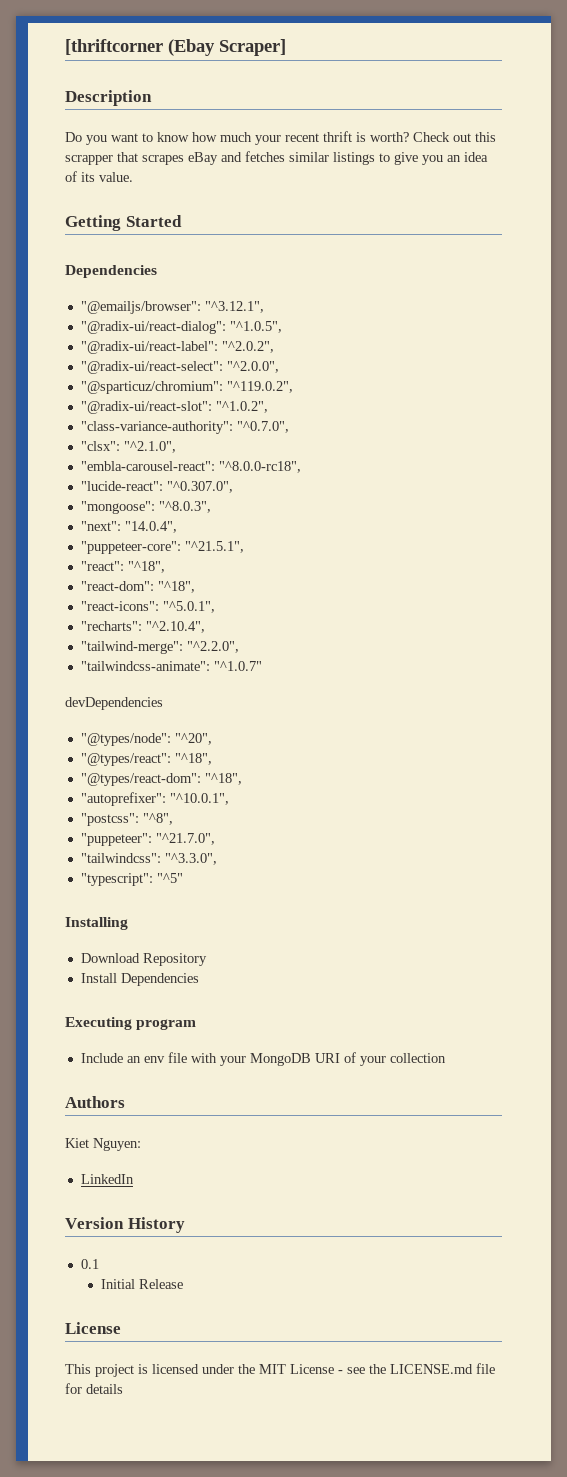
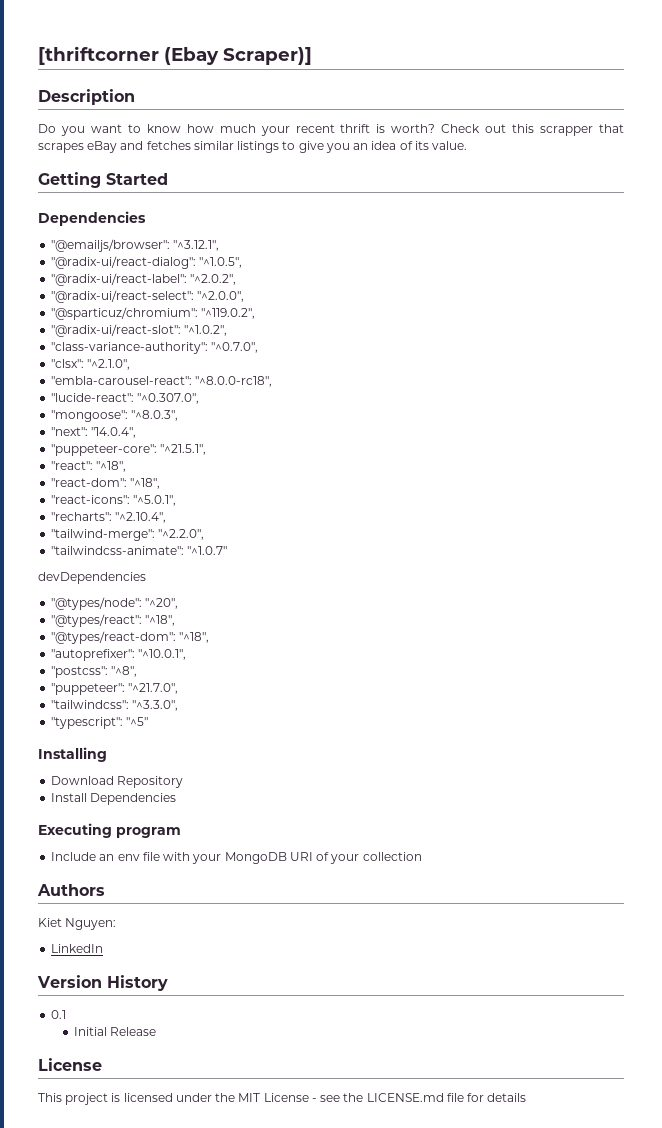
[219,39,286,56] Scraper] -> [223,47,312,65] Scraper)]

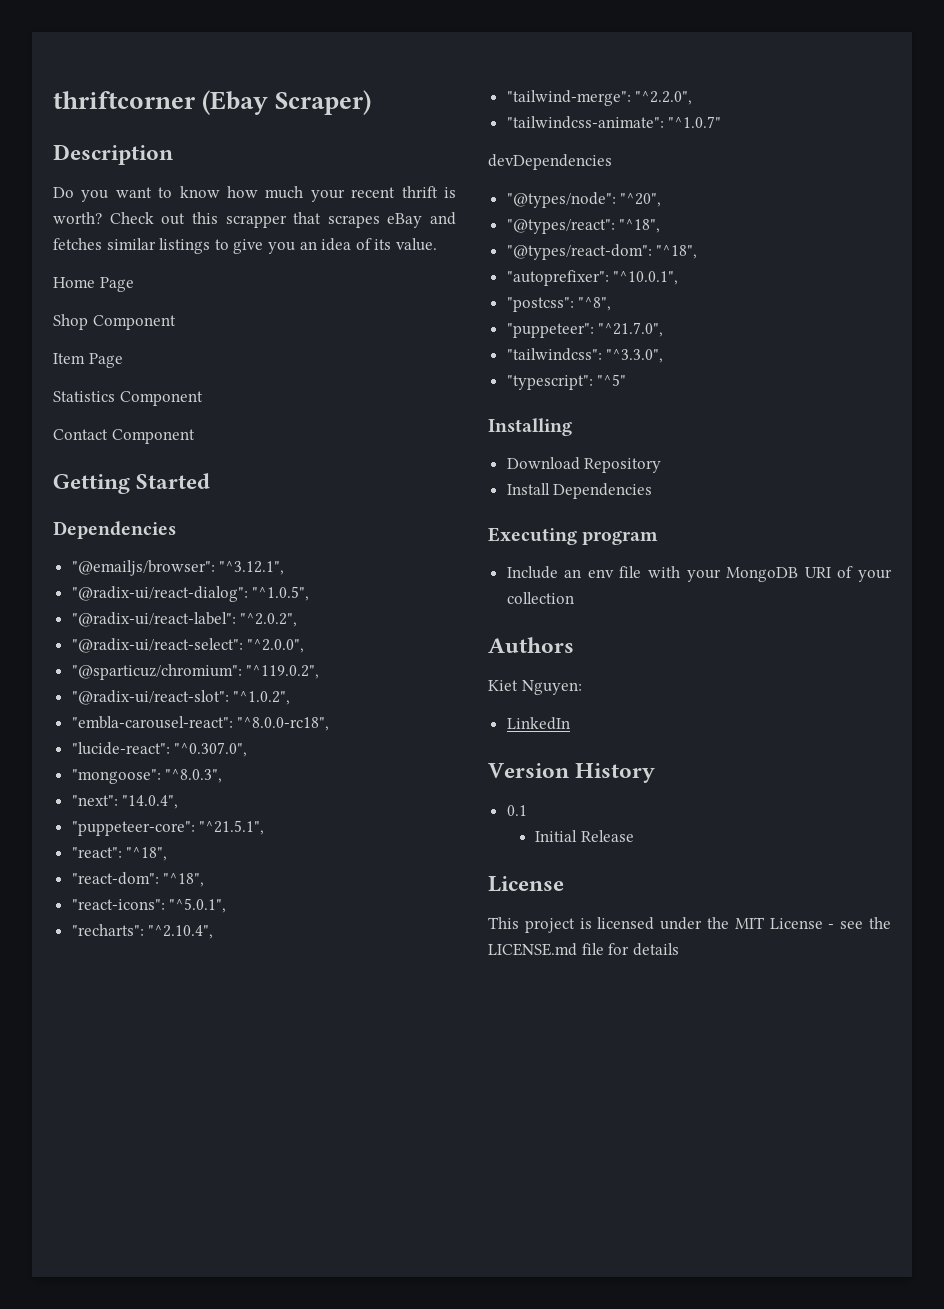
[38,46,312,65] [thriftcorner (Ebay Scraper)] -> [53,90,372,115] thriftcorner (Ebay Scraper)
(468, 145) none -> [53,277,134,292] [53,314,176,330] [53,353,123,368] [53,391,203,406] [53,429,195,444] // Home Page // Shop Component // Item Page // Statistics Component // Contact Component
[51,342,259,354] [51,359,131,370] // "class-variance-authority": "^0.7.0", // "clsx": "^2.1.0", -> (291, 698) none

